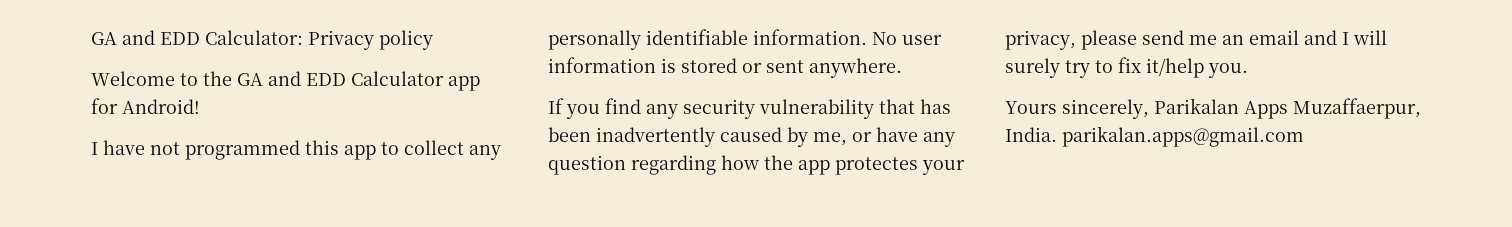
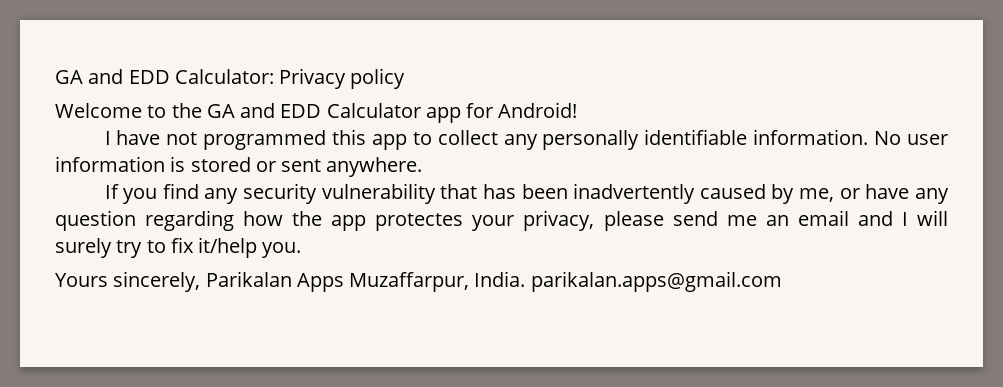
[1293,98,1421,119] Muzaffaerpur, -> [349,272,470,292] Muzaffarpur,

